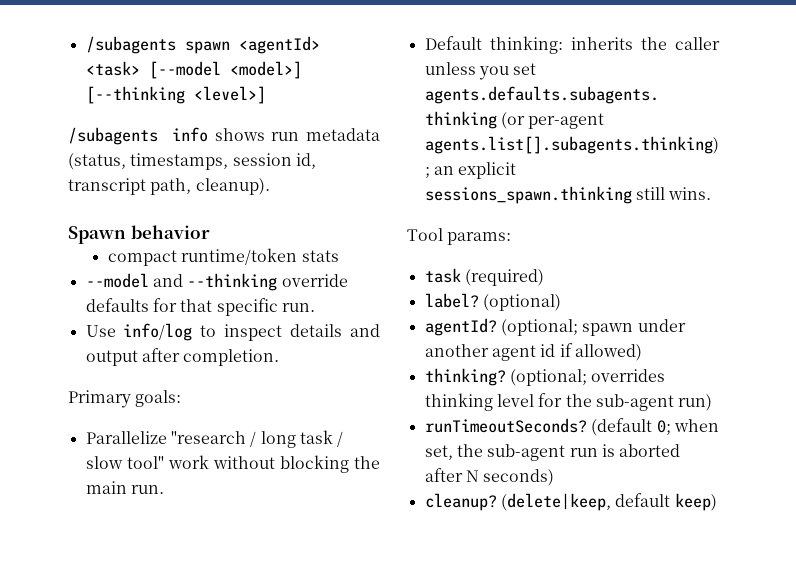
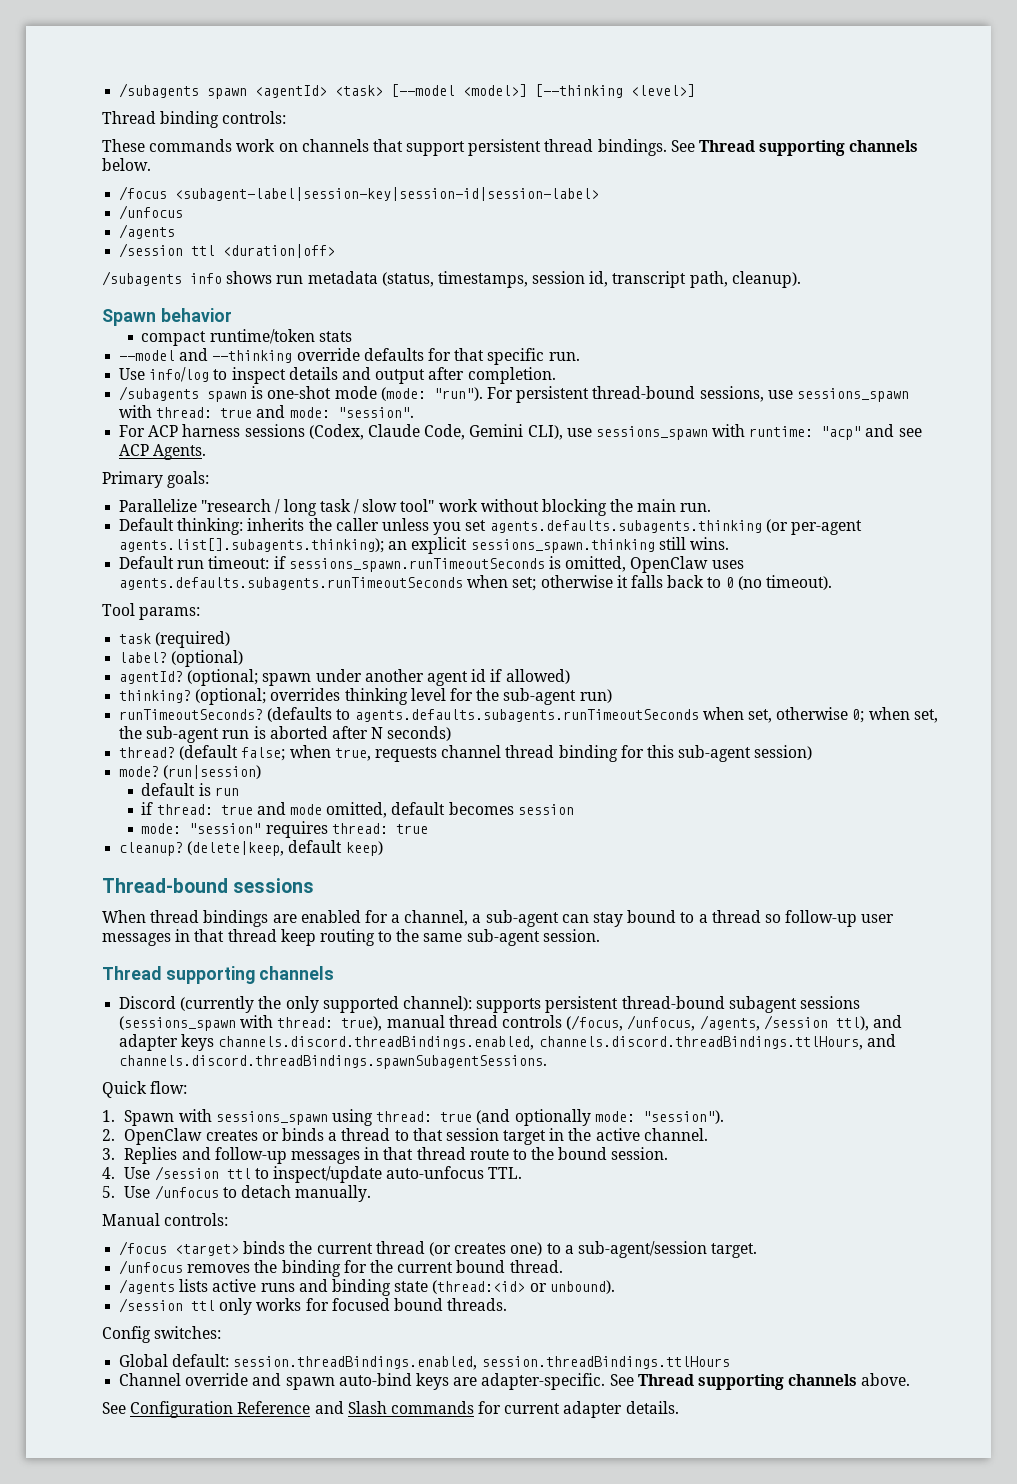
(266, 95) none -> [102,111,287,128] [102,139,919,156] [102,158,151,171] [119,186,600,201] [119,205,184,220] [119,224,176,239] [119,243,336,258] // Thread binding controls: // These commands work on channels that support persistent thread bindings. See Thread supporting channels below. // /focus <subagent-label|session-key|session-id|session-label> // /unfocus // /agents // /session ttl <duration|off>
(280, 357) none -> [119,386,909,403] [119,405,414,418] [119,424,922,440] [119,444,207,460] // /subagents spawn is one-shot mode (mode: "run"). For persistent thread-bound sessions, use sessions_spawn with thread: true and mode: "session". // For ACP harness sessions (Codex, Claude Code, Gemini CLI), use sessions_spawn with runtime: "acp" and see ACP Agents.
(712, 193) none -> [119,556,744,573] [119,575,832,591] // Default run timeout: if sessions_spawn.runTimeoutSeconds is omitted, OpenClaw uses agents.defaults.subagents.runTimeoutSeconds when set; otherwise it falls back to 0 (no timeout).
[591,418,653,436] (default -> [267,707,849,723] (defaults to agents.defaults.subagents.runTimeoutSeconds when set, otherwise
[424,493,717,511] cleanup? (delete|keep, default keep) -> [119,745,813,762] [119,765,262,779] [141,783,239,796] [141,802,574,818] [141,821,428,838] [119,840,383,856] [102,878,315,893] [102,910,895,927] [102,929,600,946] [102,966,335,984] [119,996,860,1013] [119,1015,902,1031] [119,1034,896,1051] [119,1055,548,1069] [102,1081,188,1098] [102,1109,724,1126] [102,1128,708,1145] [102,1147,669,1164] [102,1166,523,1183] [102,1185,372,1202] [102,1213,229,1226] [119,1241,758,1258] [119,1260,563,1277] [119,1279,615,1296] [119,1298,508,1315] [102,1326,222,1343] [119,1354,730,1370] [119,1373,911,1390] [102,1401,679,1418] thread? (default false; when true, requests channel thread binding for this sub-agent session) // mode? (run|session) // default is run // if thread: true and mode omitted, default becomes session // mode: "session" requires thread: true // cleanup? (delete|keep, default keep) // Thread-bound sessions // When thread bindings are enabled for a channel, a sub-agent can stay bound to a thread so follow-up user messages in that thread keep routing to the same sub-agent session. // Thread supporting channels // Discord (currently the only supported channel): supports persistent thread-bound subagent sessions (sessions_spawn with thread: true), manual thread controls (/focus, /unfocus, /agents, /session ttl), and adapter keys channels.discord.threadBindings.enabled, channels.discord.threadBindings.ttlHours, and channels.discord.threadBindings.spawnSubagentSessions. // Quick flow: // 1. Spawn with sessions_spawn using thread: true (and optionally mode: "session"). // 2. OpenClaw creates or binds a thread to that session target in the active channel. // 3. Replies and follow-up messages in that thread route to the bound session. // 4. Use /session ttl to inspect/update auto-unfocus TTL. // 5. Use /unfocus to detach manually. // Manual controls: // /focus <target> binds the current thread (or creates one) to a sub-agent/session target. // /unfocus removes the binding for the current bound thread. // /agents lists active runs and binding state (thread:<id> or unbound). // /session ttl only works for focused bound threads. // Config switches: // Global default: session.threadBindings.enabled, session.threadBindings.ttlHours // Channel override and spawn auto-bind keys are adapter-specific. See Thread supporting channels above. // See Configuration Reference and Slash commands for current adapter details.

